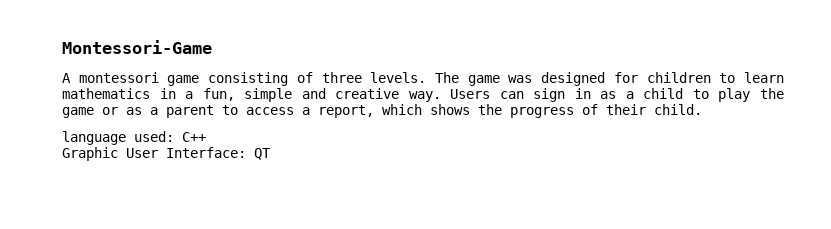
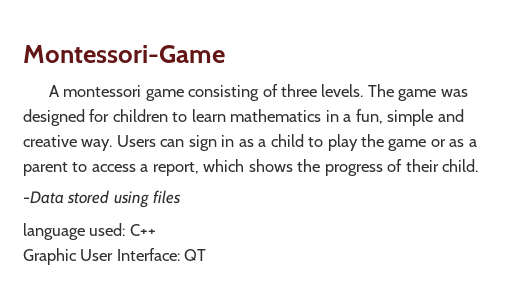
(702, 109) none -> [23,190,182,208] // -Data stored using files

